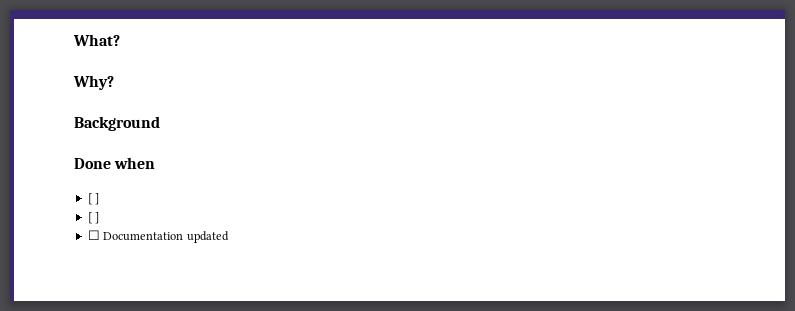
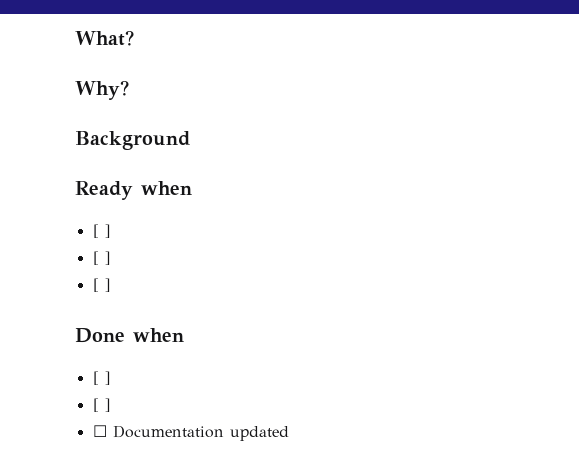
(160, 123) none -> [75,181,192,200] [92,224,111,238] [92,251,111,265] [92,278,111,292] // Ready when // [ ] // [ ] // [ ]

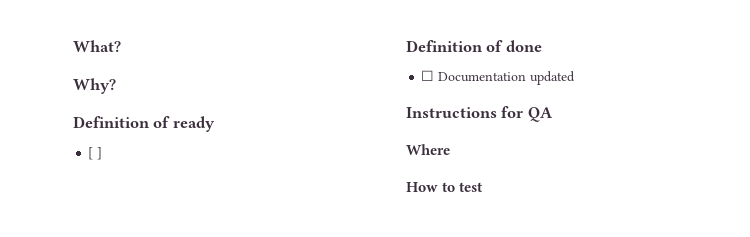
[75,131,190,150] [75,181,192,200] [92,224,111,238] [92,251,111,265] [92,278,111,292] [75,328,184,343] [92,371,111,385] [92,398,111,412] [92,425,289,441] Background // Ready when // [ ] // [ ] // [ ] // Done when // [ ] // [ ] // ☐ Documentation updated -> [73,116,215,132] [88,147,103,160] [406,40,542,52] [421,70,576,85] [406,106,553,122] [406,144,450,155] [406,182,484,192] Definition of ready // [ ] // Definition of done // ☐ Documentation updated // Instructions for QA // Where // How to test

